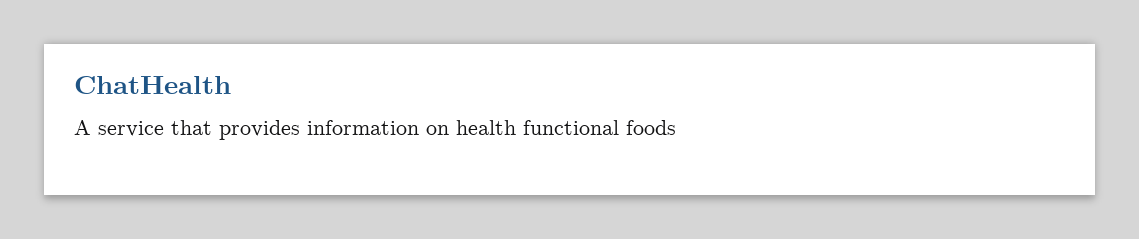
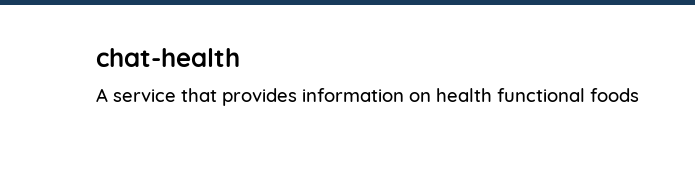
[74,76,231,94] ChatHealth -> [96,48,240,67] chat-health

